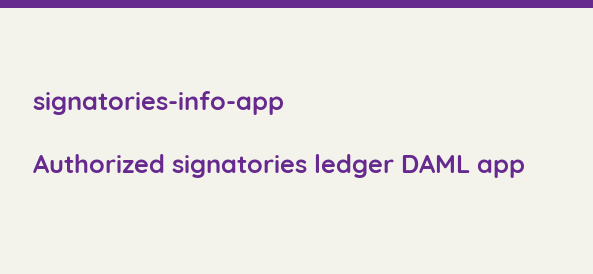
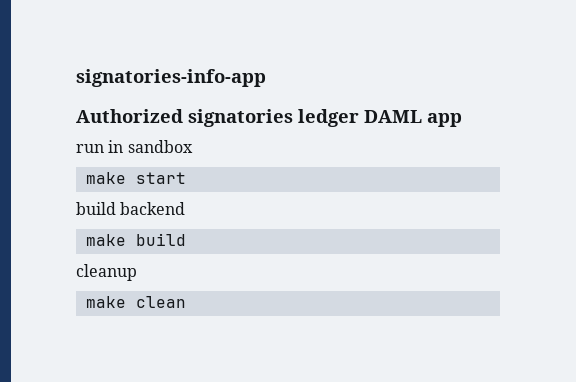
(525, 168) none -> [76,140,193,153] [85,172,186,184] [76,202,186,215] [85,233,186,246] [76,264,137,281] [85,296,186,308] // run in sandbox // make start // build backend // make build // cleanup // make clean

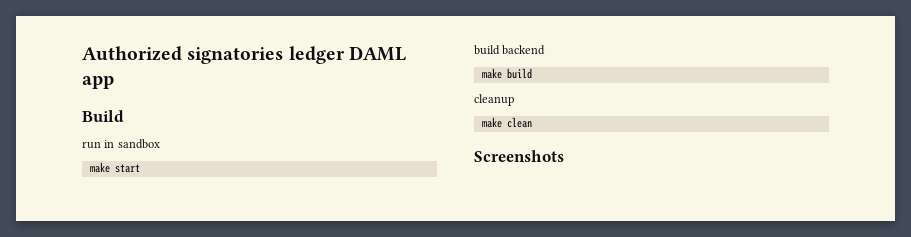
[76,69,266,87] signatories-info-app // -> (82, 53) none
(462, 120) none -> [82,110,124,122] // Build
(186, 302) none -> [474,150,564,162] // Screenshots

